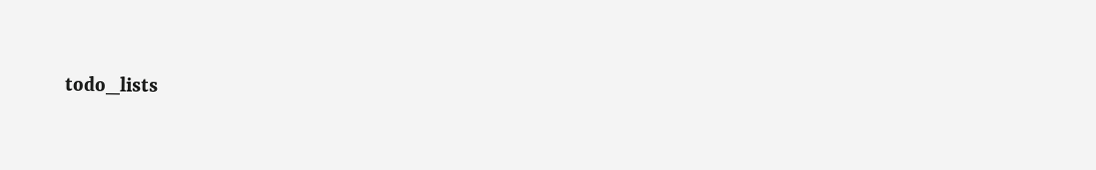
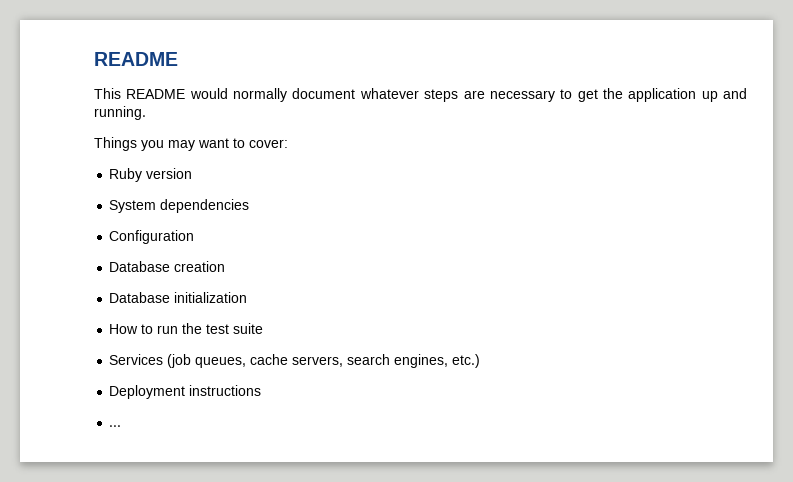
[64,75,159,96] todo_lists -> [94,52,178,66] [94,88,747,102] [94,106,146,120] [94,137,288,151] [109,168,193,182] [109,199,250,213] [109,230,195,244] [109,261,226,272] [109,292,248,303] [109,323,264,334] [109,354,481,368] [109,385,262,399] [109,425,122,427] README // This README would normally document whatever steps are necessary to get the application up and running. // Things you may want to cover: // Ruby version // System dependencies // Configuration // Database creation // Database initialization // How to run the test suite // Services (job queues, cache servers, search engines, etc.) // Deployment instructions // ...

